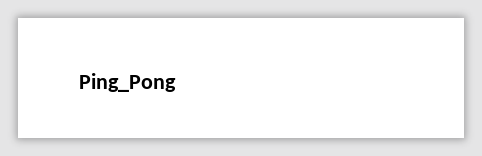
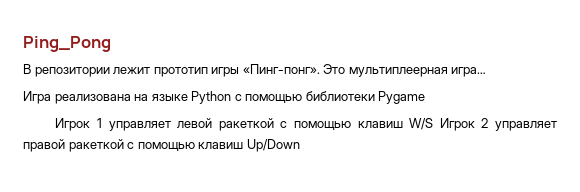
(176, 82) none -> [23,64,487,77] [23,91,426,104] [55,118,558,131] [23,139,300,152] // В репозитории лежит прототип игры «Пинг-понг». Это мультиплеерная игра… // Игра реализована на языке Python с помощью библиотеки Pygame // Игрок 1 управляет левой ракеткой с помощью клавиш W/S Игрок 2 управляет правой ракеткой с помощью клавиш Up/Down

